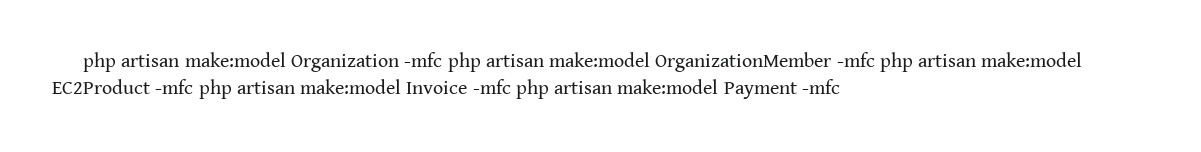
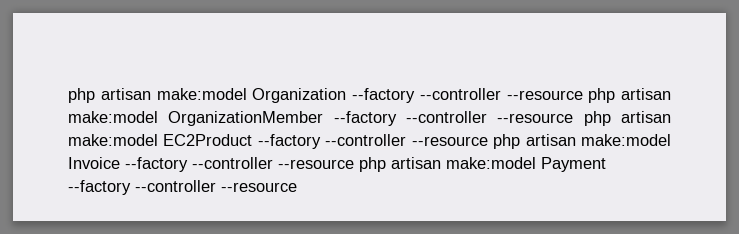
[404,52,443,67] -mfc -> [352,88,583,103] --factory --controller --resource
[836,52,875,67] -mfc -> [333,111,574,126] --factory --controller --resource
[155,79,194,94] -mfc -> [257,134,488,149] --factory --controller --resource
[472,79,511,94] -mfc -> [125,157,354,172] --factory --controller --resource
[801,79,840,94] -mfc -> [68,180,297,195] --factory --controller --resource

